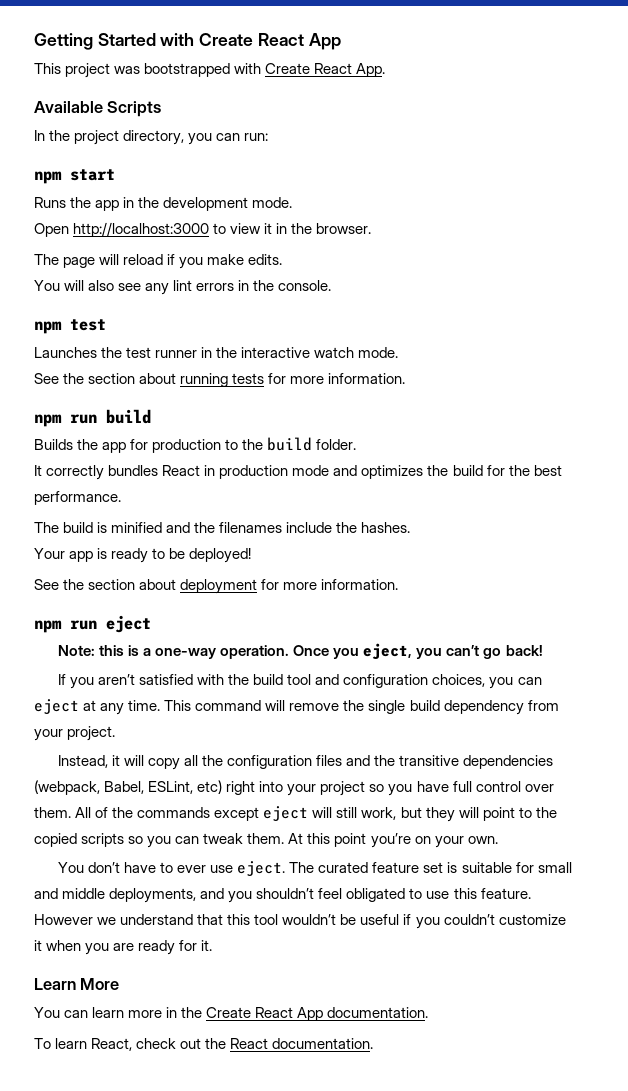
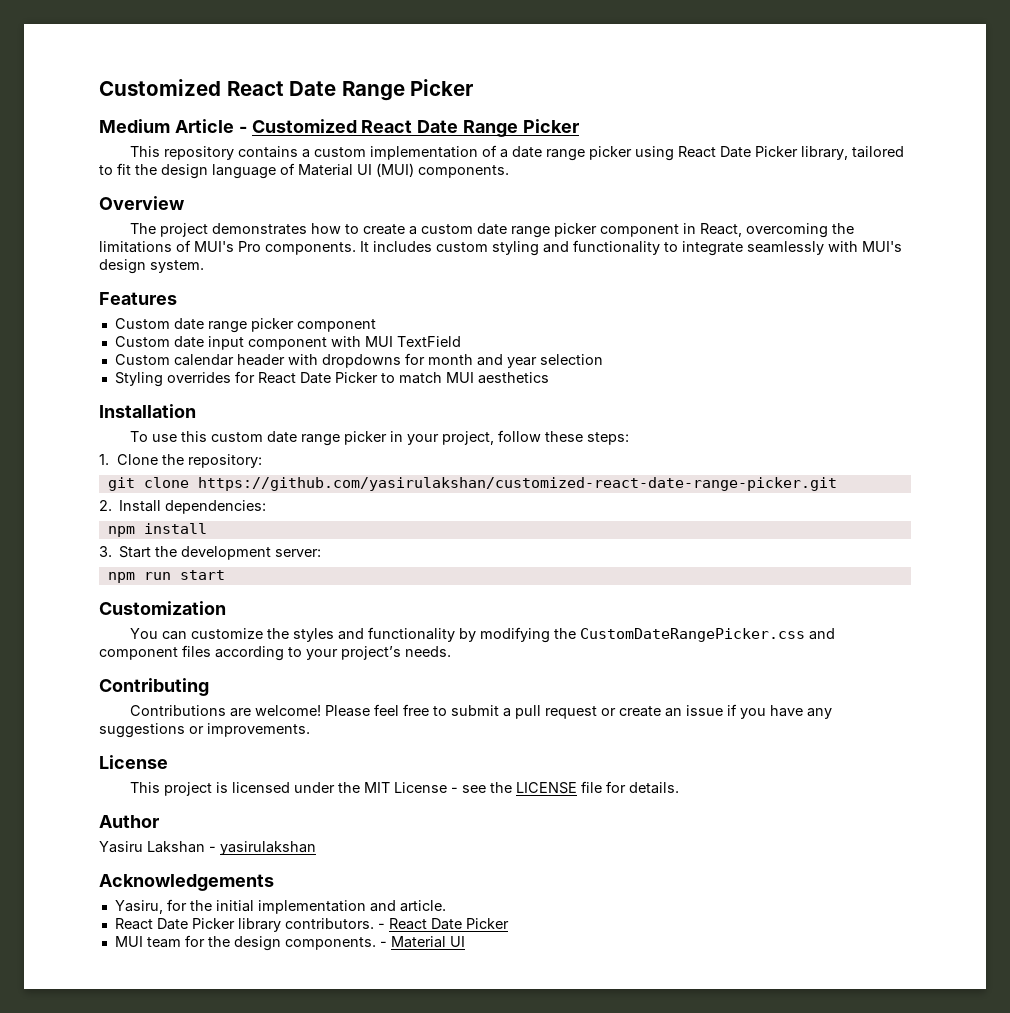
[34,33,341,50] [34,63,386,78] [34,101,162,117] [34,130,269,145] [34,169,115,184] [34,197,293,211] [34,222,372,237] [34,254,283,269] [34,280,332,295] [34,319,106,334] [34,347,399,358] [34,373,406,387] [34,409,151,427] [34,437,357,453] [34,465,562,480] [34,491,121,505] [34,522,411,533] [34,548,252,563] [34,579,399,594] [34,615,151,633] [57,643,543,659] [57,674,542,689] [34,699,559,715] [34,726,116,741] [57,755,554,770] [34,780,554,796] [34,806,557,822] [34,833,498,848] [57,861,572,876] [34,888,531,903] [34,914,566,929] [34,940,213,955] [34,978,120,990] [34,1007,429,1021] [34,1038,374,1051] Getting Started with Create React App // This project was bootstrapped with Create React App. // Available Scripts // In the project directory, you can run: // npm start // Runs the app in the development mode. // Open http://localhost:3000 to view it in the browser. // The page will reload if you make edits. // You will also see any lint errors in the console. // npm test // Launches the test runner in the interactive watch mode. // See the section about running tests for more information. // npm run build // Builds the app for production to the build folder. // It correctly bundles React in production mode and optimizes the build for the best performance. // The build is minified and the filenames include the hashes. // Your app is ready to be deployed! // See the section about deployment for more information. // npm run eject // Note: this is a one-way operation. Once you eject, you can’t go back! // If you aren’t satisfied with the build tool and configuration choices, you can eject at any time. This command will remove the single build dependency from your project. // Instead, it will copy all the configuration files and the transitive dependencies (webpack, Babel, ESLint, etc) right into your project so you have full control over them. All of the commands except eject will still work, but they will point to the copied scripts so you can tweak them. At this point you’re on your own. // You don’t have to ever use eject. The curated feature set is suitable for small and middle deployments, and you shouldn’t feel obligated to use this feature. However we understand that this tool wouldn’t be useful if you couldn’t customize it when you are ready for it. // Learn More // You can learn more in the Create React App documentation. // To learn React, check out the React documentation. -> [99,79,474,101] [99,119,580,137] [130,145,905,161] [99,163,509,179] [99,196,185,210] [130,223,855,238] [99,240,902,256] [99,259,204,274] [99,292,177,305] [114,318,376,333] [114,336,461,350] [114,353,603,368] [114,371,549,387] [99,404,196,418] [130,430,630,446] [99,454,263,468] [107,477,837,491] [99,500,267,514] [107,523,207,537] [99,546,322,560] [107,570,225,583] [99,601,226,615] [130,627,836,643] [99,645,451,661] [99,678,209,696] [130,704,833,719] [99,723,310,738] [99,755,168,769] [130,781,680,796] [99,815,159,828] [99,841,316,855] [99,874,274,891] [114,899,446,914] [114,918,509,932] [114,935,465,951] Customized React Date Range Picker // Medium Article - Customized React Date Range Picker // This repository contains a custom implementation of a date range picker using React Date Picker library, tailored to fit the design language of Material UI (MUI) components. // Overview // The project demonstrates how to create a custom date range picker component in React, overcoming the limitations of MUI's Pro components. It includes custom styling and functionality to integrate seamlessly with MUI's design system. // Features // Custom date range picker component // Custom date input component with MUI TextField // Custom calendar header with dropdowns for month and year selection // Styling overrides for React Date Picker to match MUI aesthetics // Installation // To use this custom date range picker in your project, follow these steps: // 1. Clone the repository: // git clone https://github.com/yasirulakshan/customized-react-date-range-picker.git // 2. Install dependencies: // npm install // 3. Start the development server: // npm run start // Customization // You can customize the styles and functionality by modifying the CustomDateRangePicker.css and component files according to your project’s needs. // Contributing // Contributions are welcome! Please feel free to submit a pull request or create an issue if you have any suggestions or improvements. // License // This project is licensed under the MIT License - see the LICENSE file for details. // Author // Yasiru Lakshan - yasirulakshan // Acknowledgements // Yasiru, for the initial implementation and article. // React Date Picker library contributors. - React Date Picker // MUI team for the design components. - Material UI

